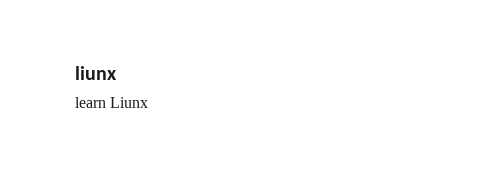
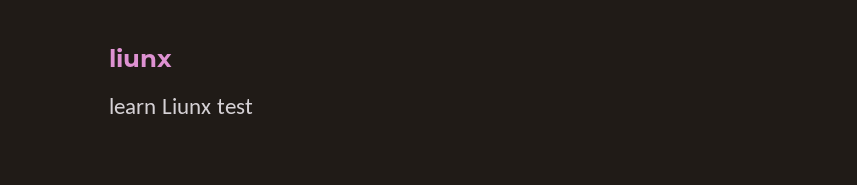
(149, 102) none -> [217,99,254,114] test

